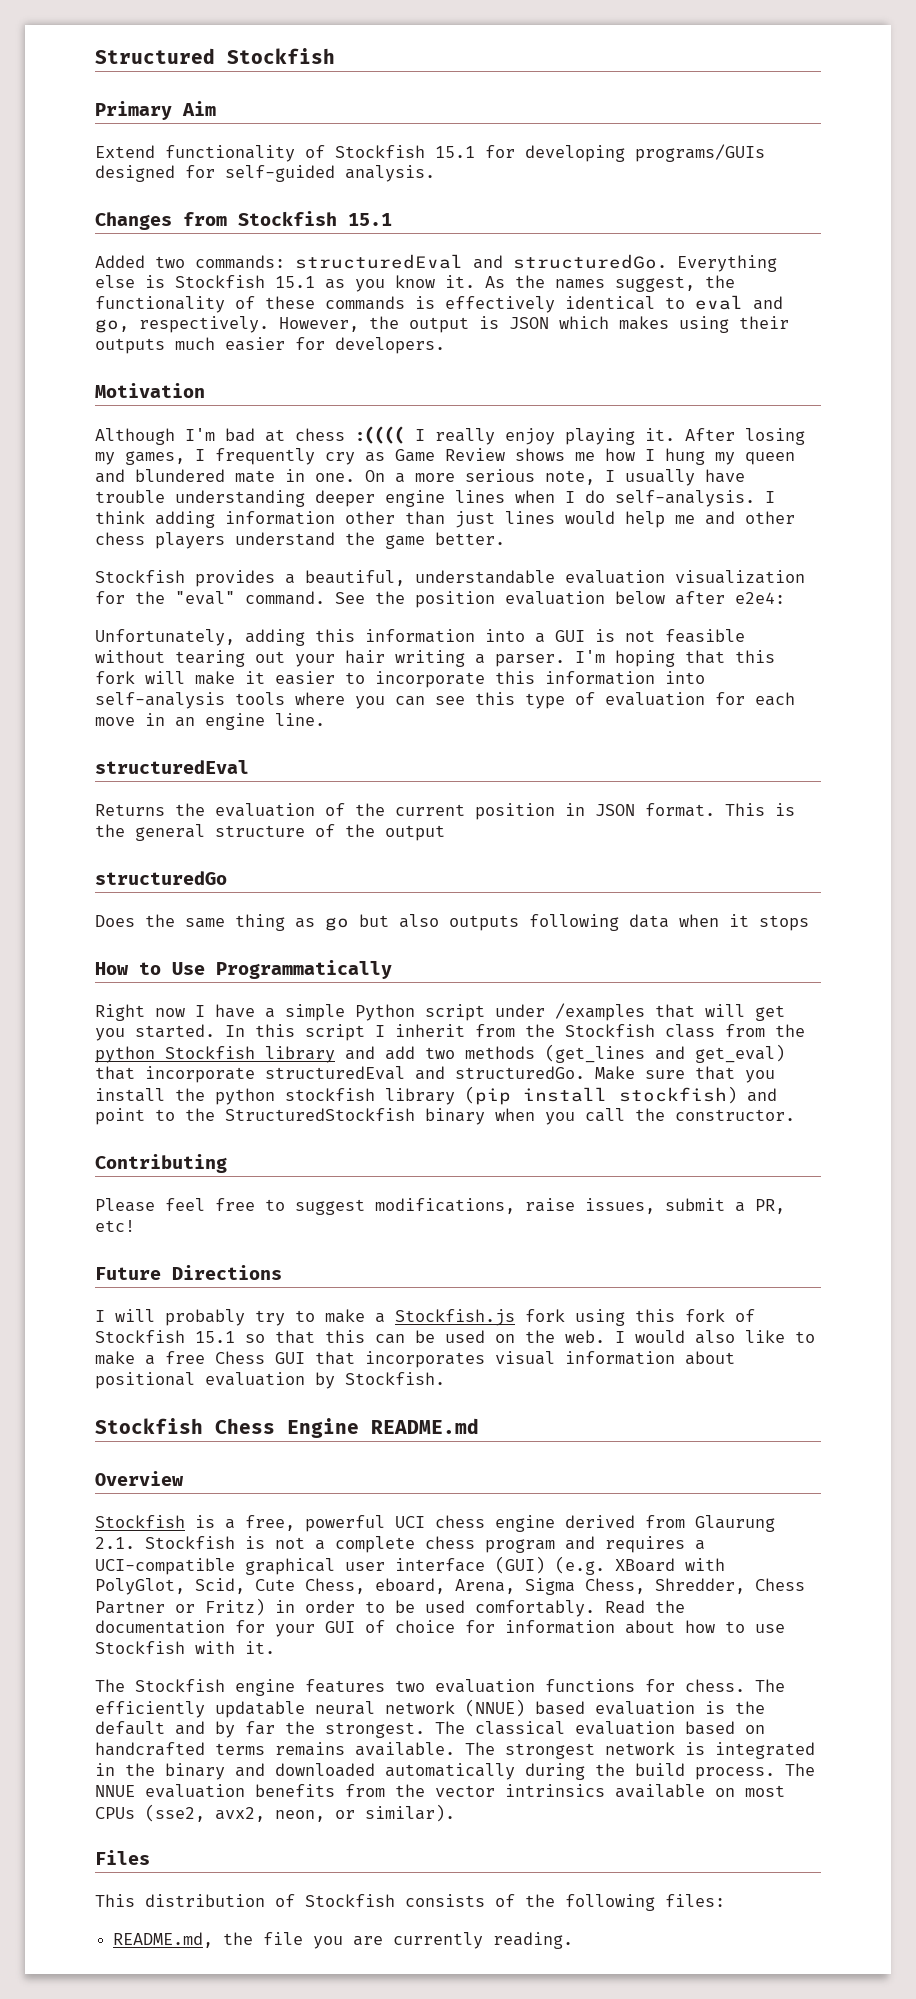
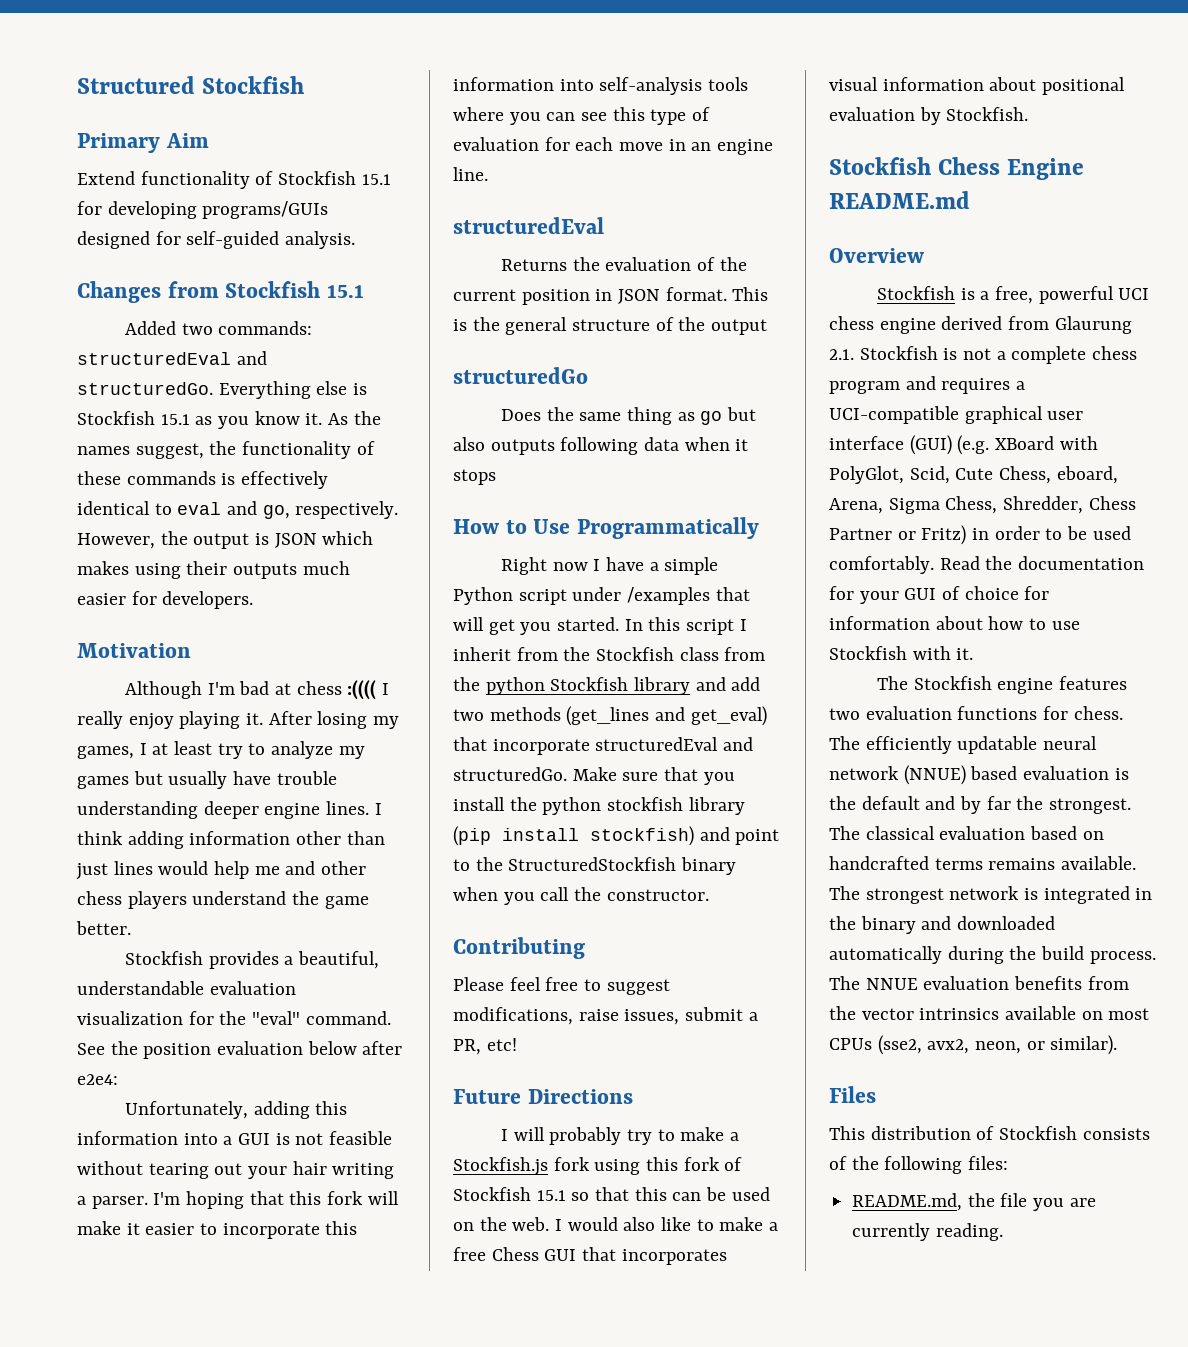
[215,448,795,465] [95,469,615,485] frequently cry as Game Review shows me how I hung my queen and blundered mate in one. On a more serious note, I -> [152,741,365,759] [77,771,163,789] at least try to analyze my games but
[455,490,755,507] lines when I do self-analysis. -> [326,801,370,815] lines.

